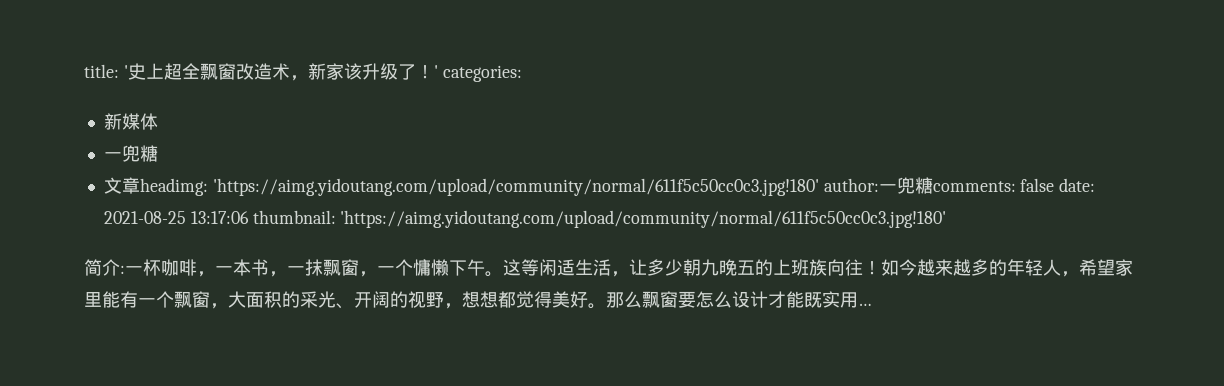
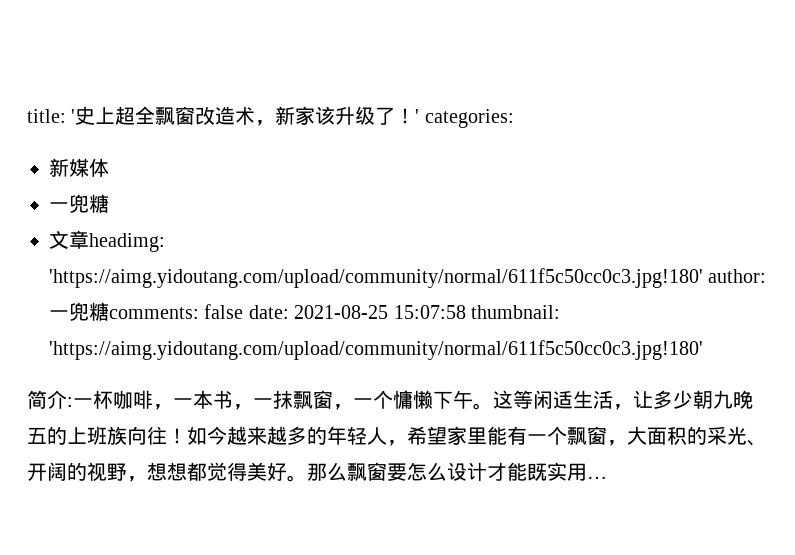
[190,211,249,224] 13:17:06 -> [393,305,466,319] 15:07:58

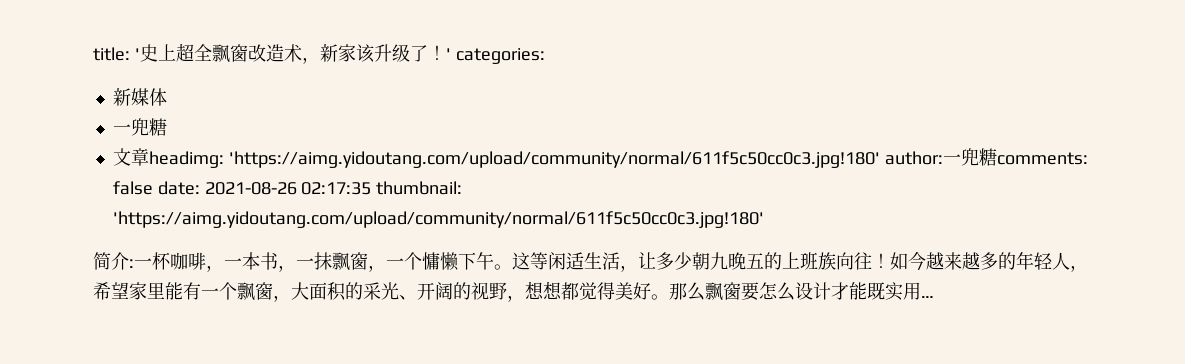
[294,305,466,319] 2021-08-25 15:07:58 -> [204,182,372,195] 2021-08-26 02:17:35

